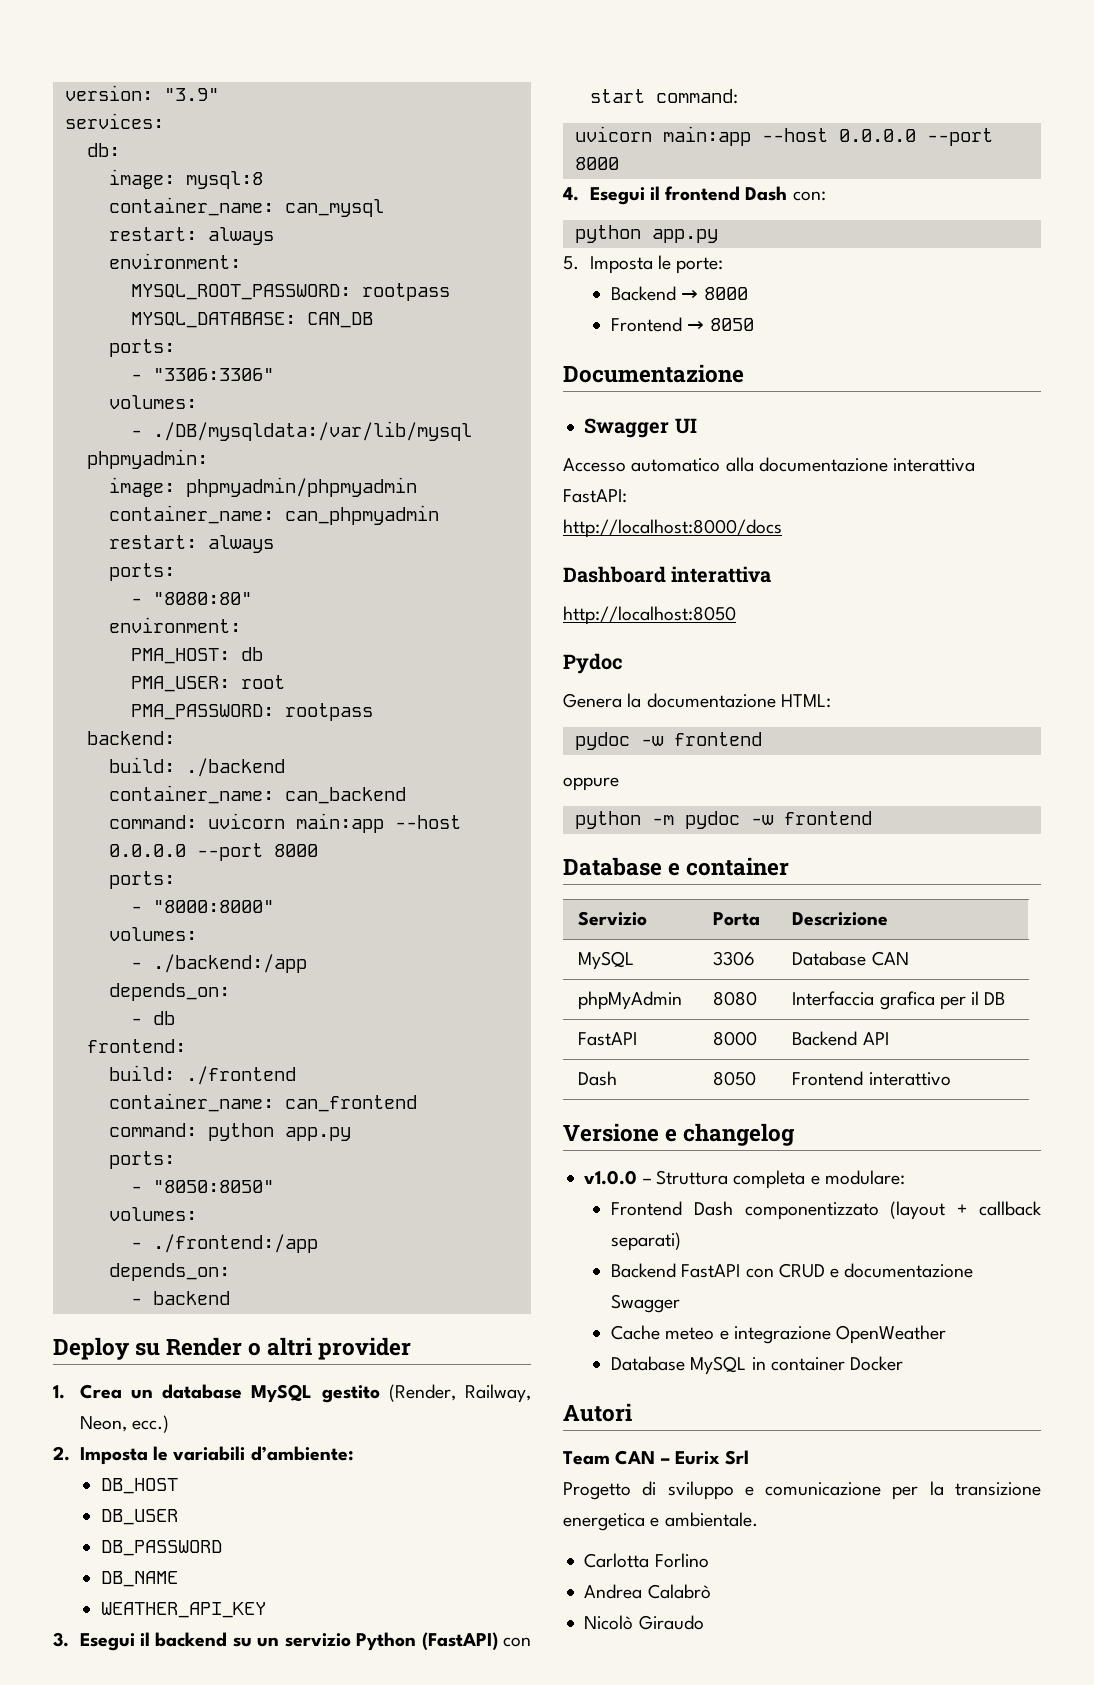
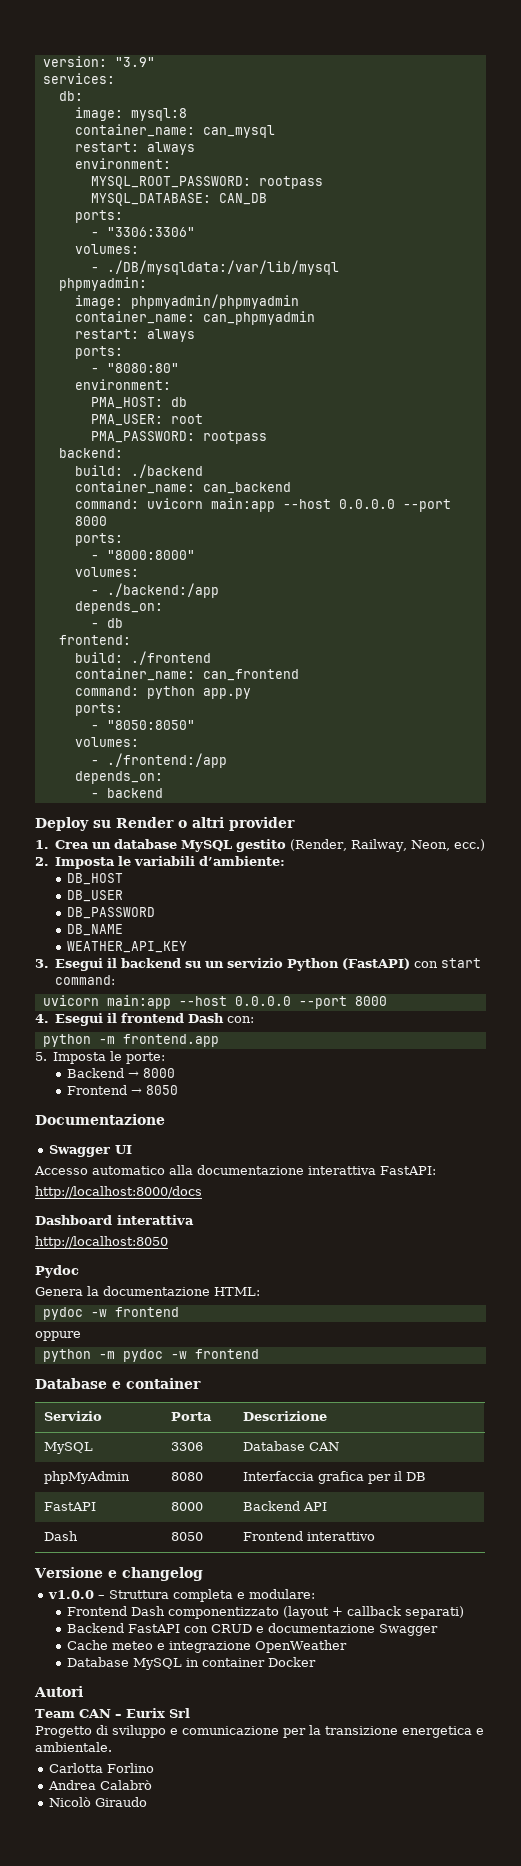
[651,229,718,243] app.py -> [98,1034,219,1047] -m frontend.app

